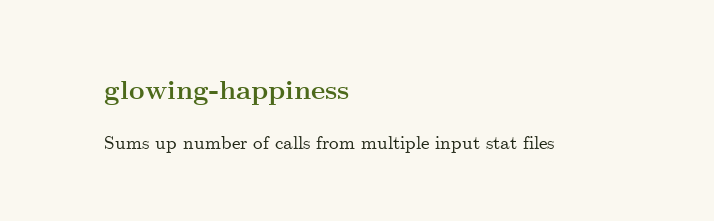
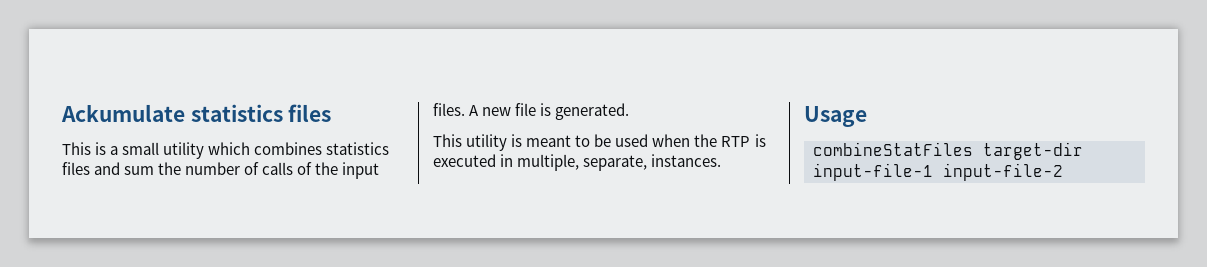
[104,81,349,105] [104,136,554,153] glowing-happiness // Sums up number of calls from multiple input stat files -> [61,104,332,122] [62,142,390,159] [62,162,380,179] [433,103,630,120] [433,134,766,151] [433,154,722,171] [804,106,867,127] [813,142,1083,160] [813,163,1063,181] Ackumulate statistics files // This is a small utility which combines statistics files and sum the number of calls of the input files. A new file is generated. // This utility is meant to be used when the RTP is executed in multiple, separate, instances. // Usage // combineStatFiles target-dir input-file-1 input-file-2

